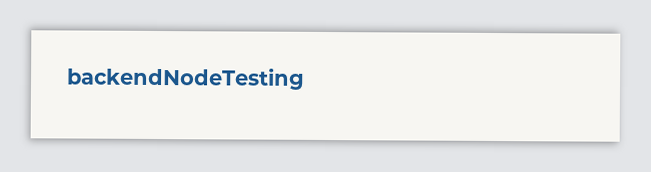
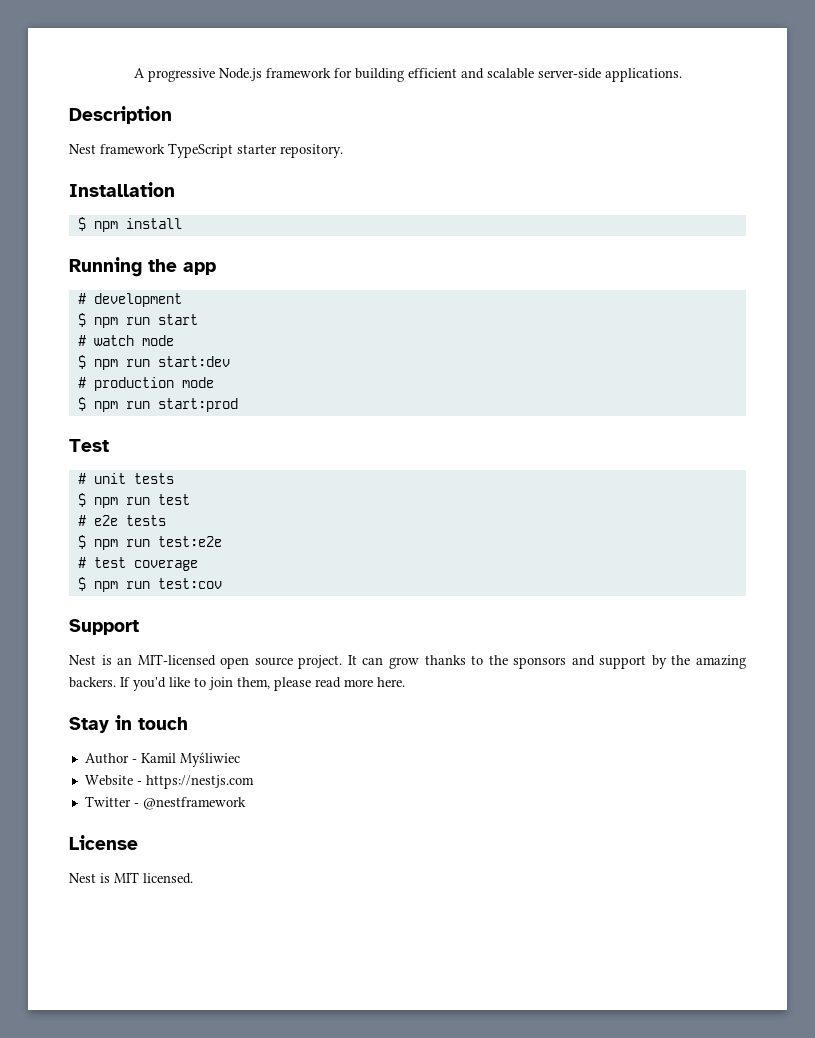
[66,67,305,90] backendNodeTesting -> [133,68,682,82] [69,106,172,124] [69,143,343,158] [69,182,175,197] [77,217,182,232] [69,257,216,277] [77,293,182,307] [77,313,198,328] [77,335,174,346] [77,355,230,370] [77,377,214,391] [77,397,238,412] [69,439,109,452] [77,473,174,484] [77,493,190,508] [77,515,166,526] [77,535,222,550] [77,557,198,571] [77,577,222,592] [69,619,139,635] [69,654,746,669] [69,677,405,691] [69,715,188,733] [84,752,240,767] [84,775,254,789] [84,796,246,810] [69,835,138,850] [69,872,193,884] A progressive Node.js framework for building efficient and scalable server-side applications. // Description // Nest framework TypeScript starter repository. // Installation // $ npm install // Running the app // # development // $ npm run start // # watch mode // $ npm run start:dev // # production mode // $ npm run start:prod // Test // # unit tests // $ npm run test // # e2e tests // $ npm run test:e2e // # test coverage // $ npm run test:cov // Support // Nest is an MIT-licensed open source project. It can grow thanks to the sponsors and support by the amazing backers. If you'd like to join them, please read more here. // Stay in touch // Author - Kamil Myśliwiec // Website - https://nestjs.com // Twitter - @nestframework // License // Nest is MIT licensed.

